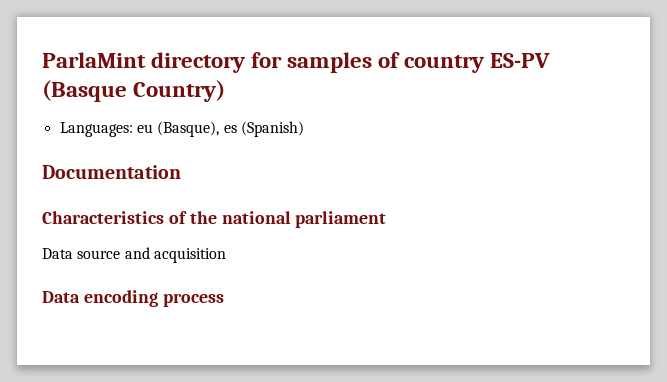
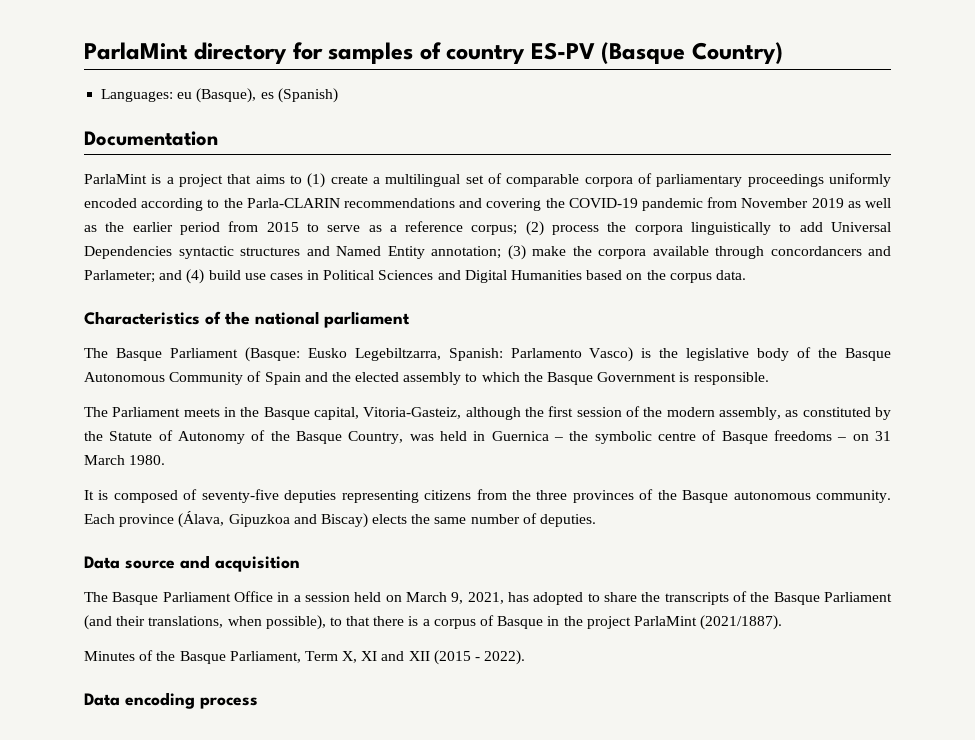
(181, 172) none -> [84,173,892,188] [84,197,892,211] [84,221,891,236] [84,245,891,260] [84,269,746,284] // ParlaMint is a project that aims to (1) create a multilingual set of comparable corpora of parliamentary proceedings uniformly encoded according to the Parla-CLARIN recommendations and covering the COVID-19 pandemic from November 2019 as well as the earlier period from 2015 to serve as a reference corpus; (2) process the corpora linguistically to add Universal Dependencies syntactic structures and Named Entity annotation; (3) make the corpora available through concordancers and Parlameter; and (4) build use cases in Political Sciences and Digital Humanities based on the corpus data.
[42,247,226,263] Data source and acquisition -> [84,347,891,362] [84,371,769,385] [84,406,892,420] [84,430,892,444] [84,455,166,465] [84,489,891,503] [84,511,597,528] [84,555,300,572] [84,591,893,605] [84,615,783,630] [84,650,526,665] The Basque Parliament (Basque: Eusko Legebiltzarra, Spanish: Parlamento Vasco) is the legislative body of the Basque Autonomous Community of Spain and the elected assembly to which the Basque Government is responsible. // The Parliament meets in the Basque capital, Vitoria-Gasteiz, although the first session of the modern assembly, as constituted by the Statute of Autonomy of the Basque Country, was held in Guernica – the symbolic centre of Basque freedoms – on 31 March 1980. // It is composed of seventy-five deputies representing citizens from the three provinces of the Basque autonomous community. Each province (Álava, Gipuzkoa and Biscay) elects the same number of deputies. // Data source and acquisition // The Basque Parliament Office in a session held on March 9, 2021, has adopted to share the transcripts of the Basque Parliament (and their translations, when possible), to that there is a corpus of Basque in the project ParlaMint (2021/1887). // Minutes of the Basque Parliament, Term X, XI and XII (2015 - 2022).

